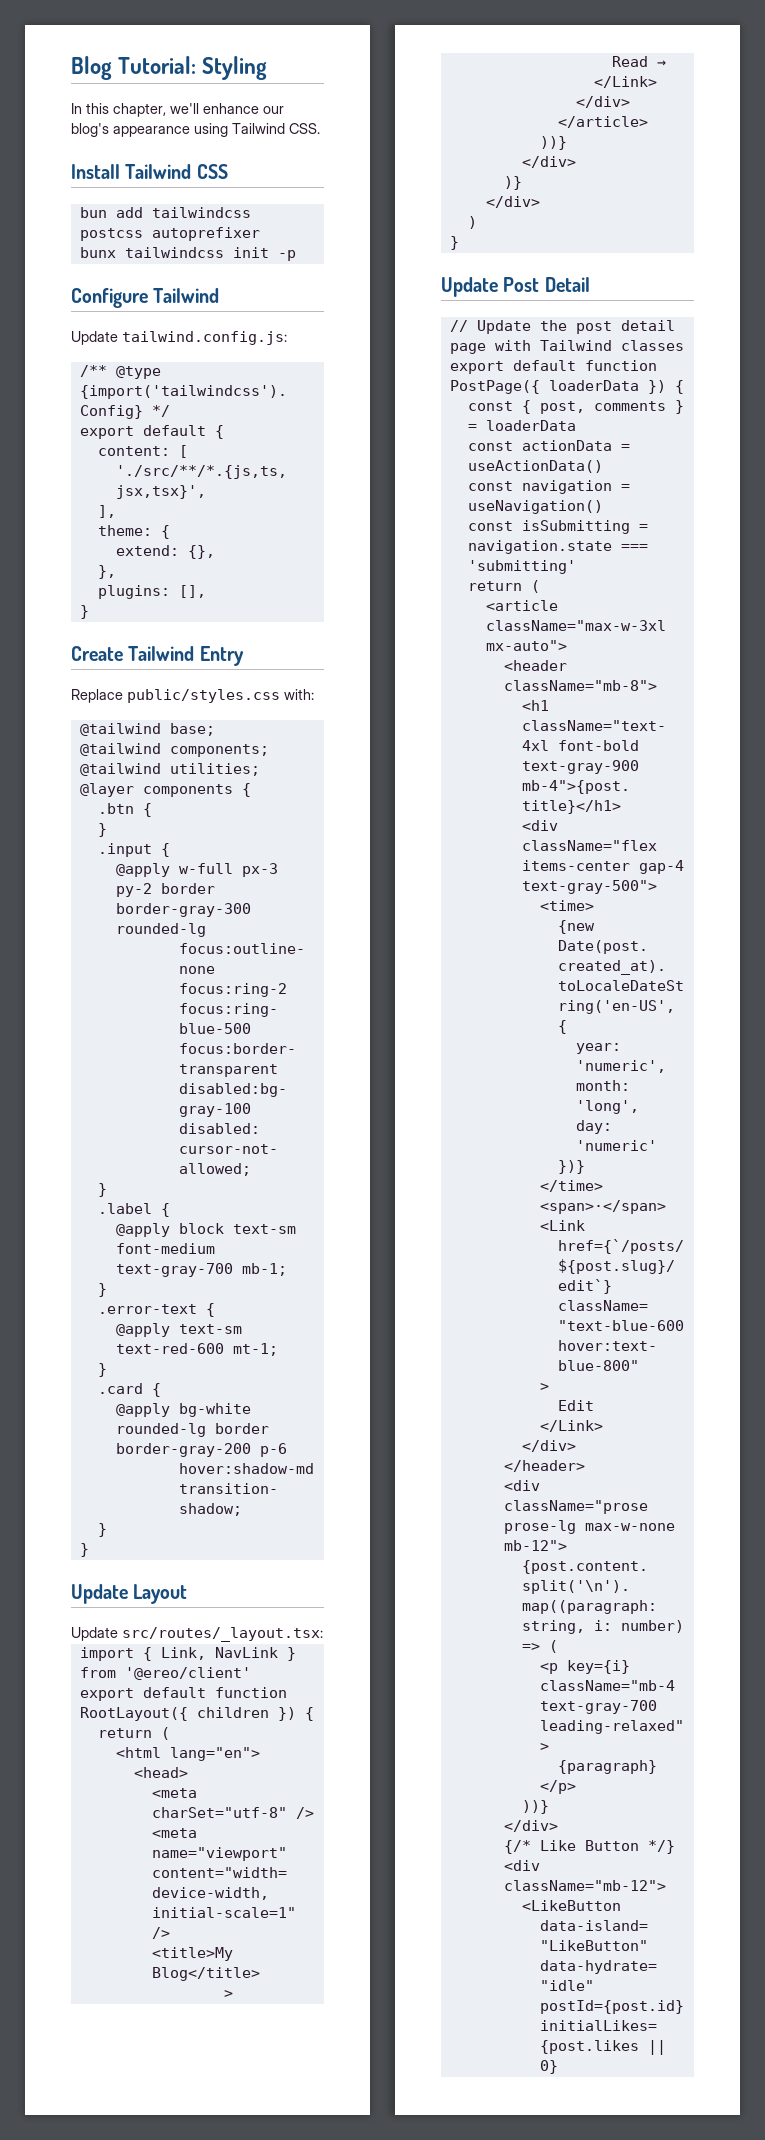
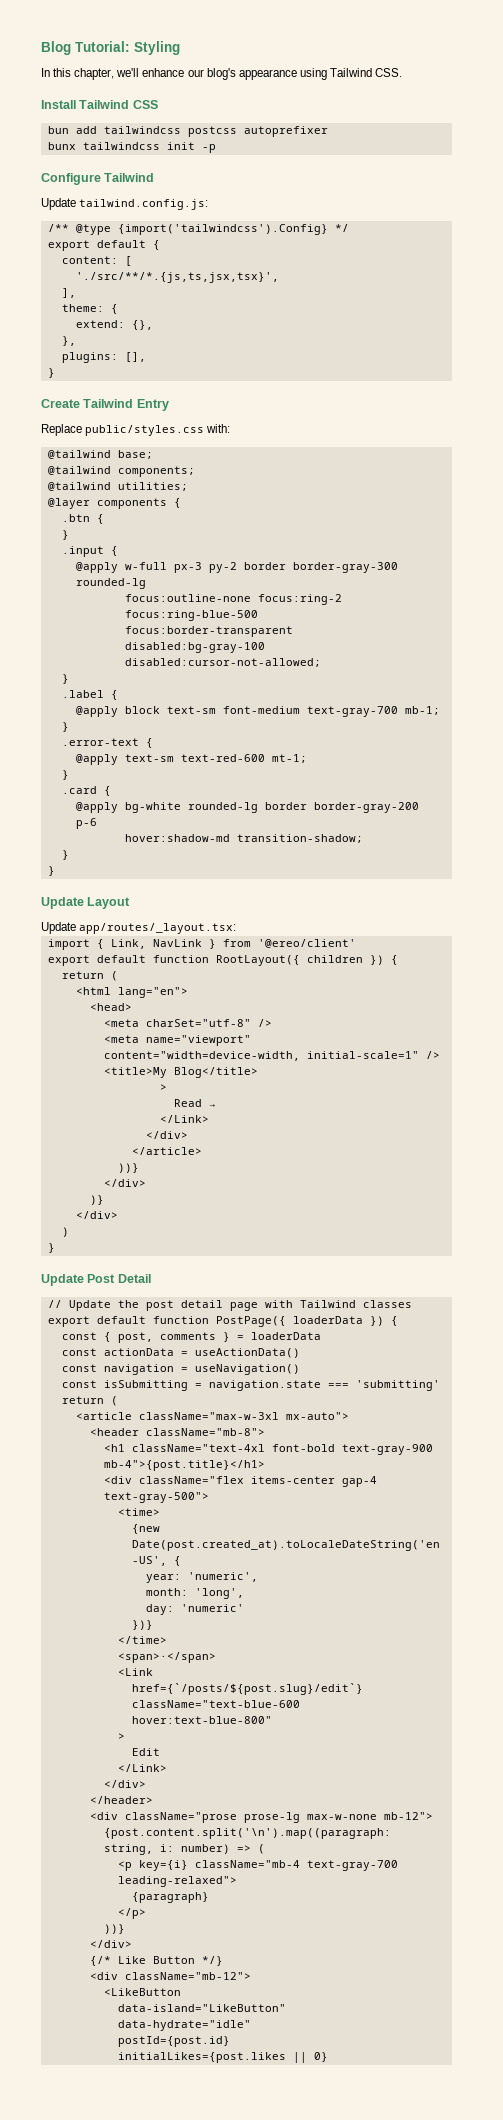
[122,1627,323,1642] src/routes/_layout.tsx: -> [79,923,237,934] app/routes/_layout.tsx:

